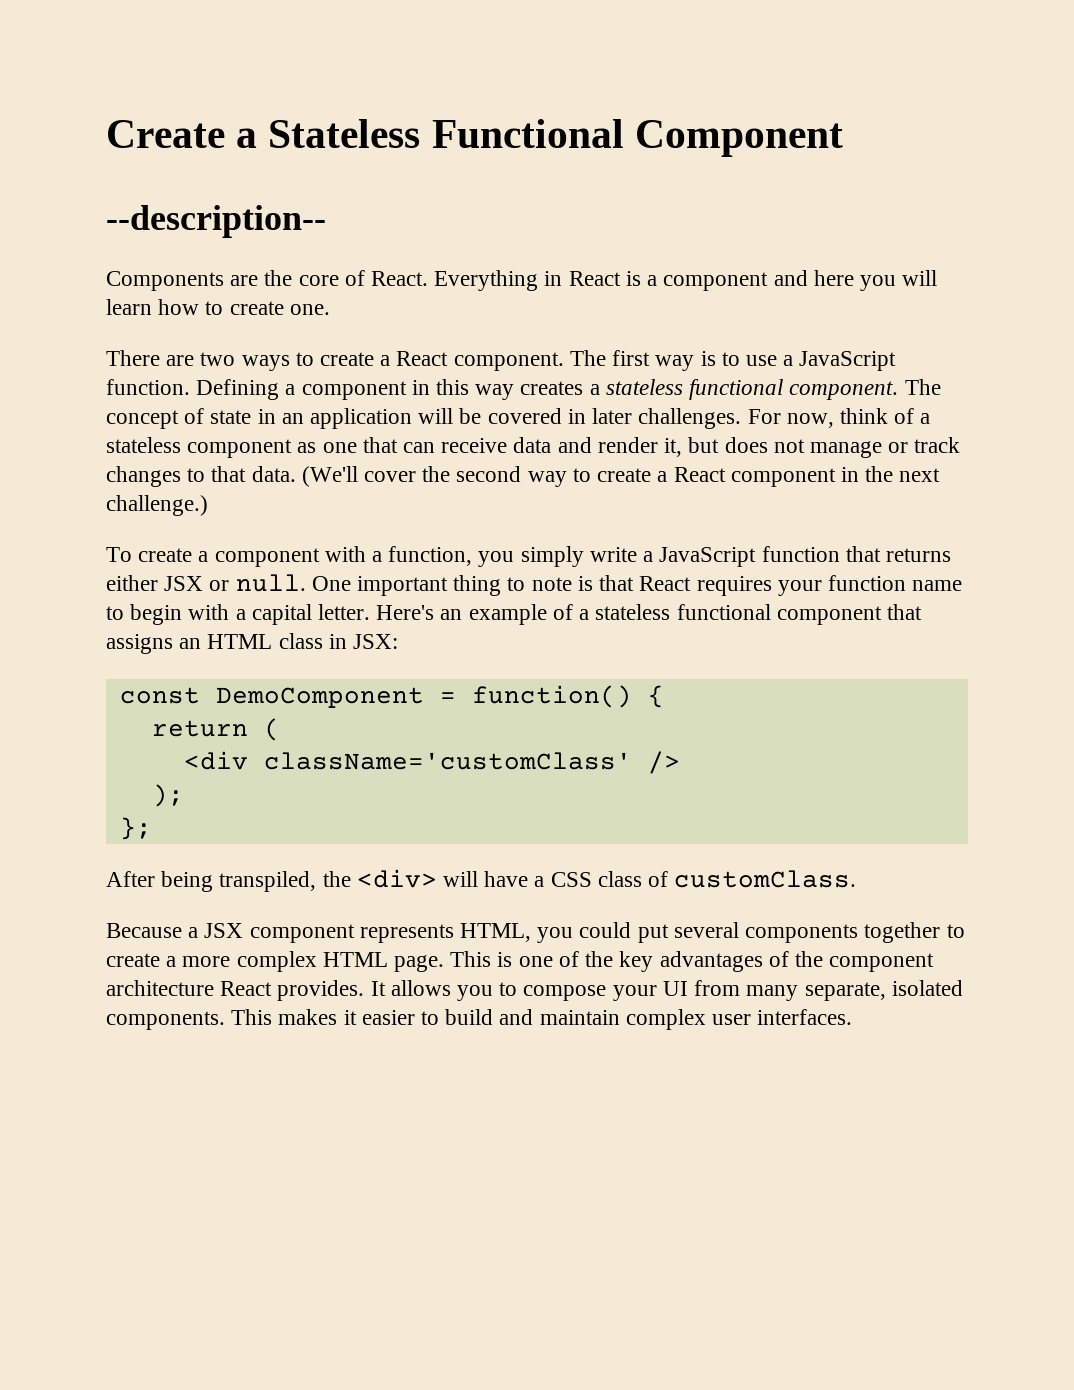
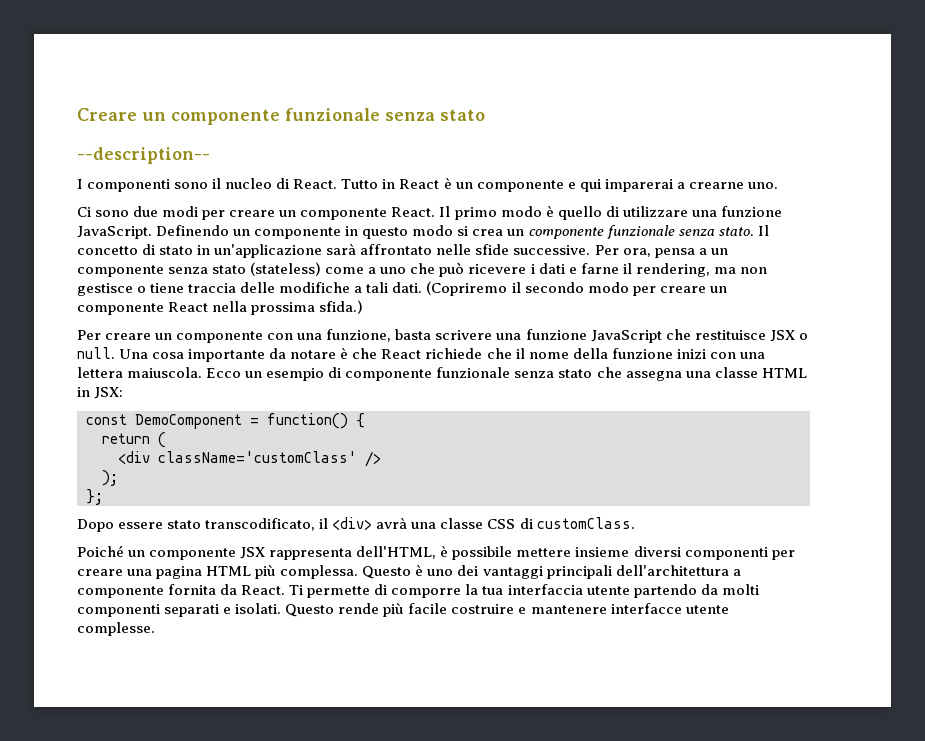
[106,119,843,157] [106,205,326,238] [106,270,938,291] [106,299,330,315] [106,350,897,371] [106,379,941,400] [106,408,931,429] [106,437,961,458] [106,466,941,487] [106,495,208,516] [106,546,951,567] [106,574,963,596] [106,604,922,625] [106,633,323,654] Create a Stateless Functional Component // --description-- // Components are the core of React. Everything in React is a component and here you will learn how to create one. // There are two ways to create a React component. The first way is to use a JavaScript function. Defining a component in this way creates a stateless functional component. The concept of state in an application will be covered in later challenges. For now, think of a stateless component as one that can receive data and render it, but does not manage or track changes to that data. (We'll cover the second way to create a React component in the next challenge.) // To create a component with a function, you simply write a JavaScript function that returns either JSX or null. One important thing to note is that React requires your function name to begin with a capital letter. Here's an example of a stateless functional component that assigns an HTML class -> [77,108,485,125] [77,147,210,164] [77,177,778,192] [77,205,782,220] [77,225,769,239] [77,243,728,258] [77,262,767,277] [77,281,727,296] [77,300,364,315] [77,329,808,343] [77,347,765,362] [77,367,807,381] Creare un componente funzionale senza stato // --description-- // I componenti sono il nucleo di React. Tutto in React è un componente e qui imparerai a crearne uno. // Ci sono due modi per creare un componente React. Il primo modo è quello di utilizzare una funzione JavaScript. Definendo un componente in questo modo si crea un componente funzionale senza stato. Il concetto di stato in un'applicazione sarà affrontato nelle sfide successive. Per ora, pensa a un componente senza stato (stateless) come a uno che può ricevere i dati e farne il rendering, ma non gestisce o tiene traccia delle modifiche a tali dati. (Copriremo il secondo modo per creare un componente React nella prossima sfida.) // Per creare un componente con una funzione, basta scrivere una funzione JavaScript che restituisce JSX o null. Una cosa importante da notare è che React richiede che il nome della funzione inizi con una lettera maiuscola. Ecco un esempio di componente funzionale senza stato che assegna una classe HTML
[106,869,857,892] [106,922,965,943] [106,951,935,972] [106,980,963,1001] [106,1009,853,1030] After being transpiled, the <div> will have a CSS class of customClass. // Because a JSX component represents HTML, you could put several components together to create a more complex HTML page. This is one of the key advantages of the component architecture React provides. It allows you to compose your UI from many separate, isolated components. This makes it easier to build and maintain complex user interfaces. -> [77,517,635,532] [77,545,795,560] [77,564,741,579] [77,584,759,598] [77,603,729,617] [77,622,155,636] Dopo essere stato transcodificato, il <div> avrà una classe CSS di customClass. // Poiché un componente JSX rappresenta dell'HTML, è possibile mettere insieme diversi componenti per creare una pagina HTML più complessa. Questo è uno dei vantaggi principali dell'architettura a componente fornita da React. Ti permette di comporre la tua interfaccia utente partendo da molti componenti separati e isolati. Questo rende più facile costruire e mantenere interfacce utente complesse.

